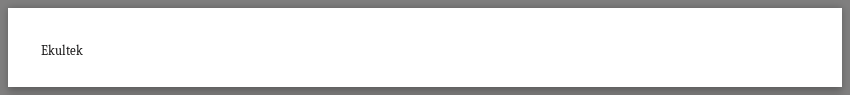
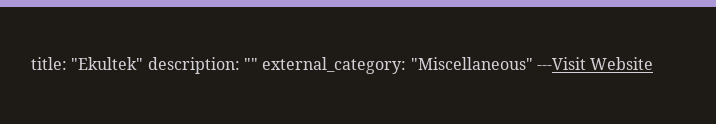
[41,44,83,55] Ekultek -> [31,57,654,74] title: "Ekultek" description: "" external_category: "Miscellaneous" ---Visit Website

